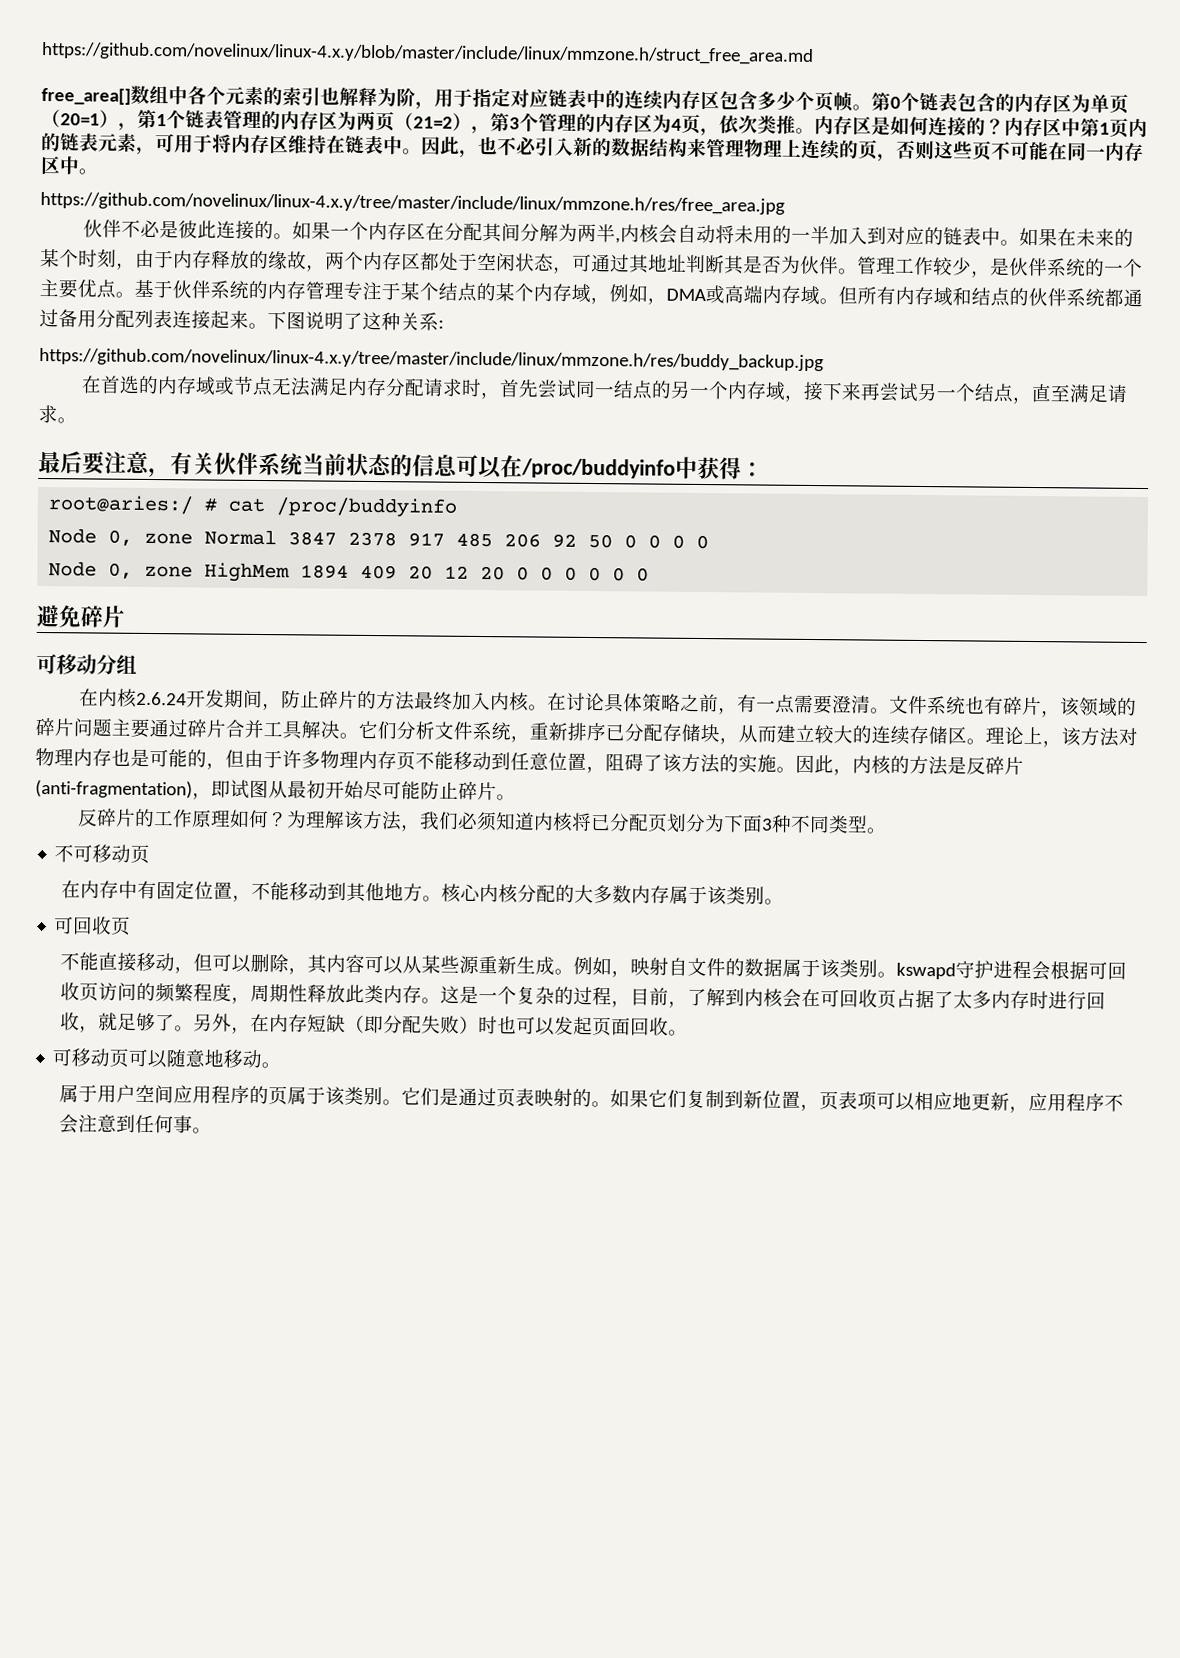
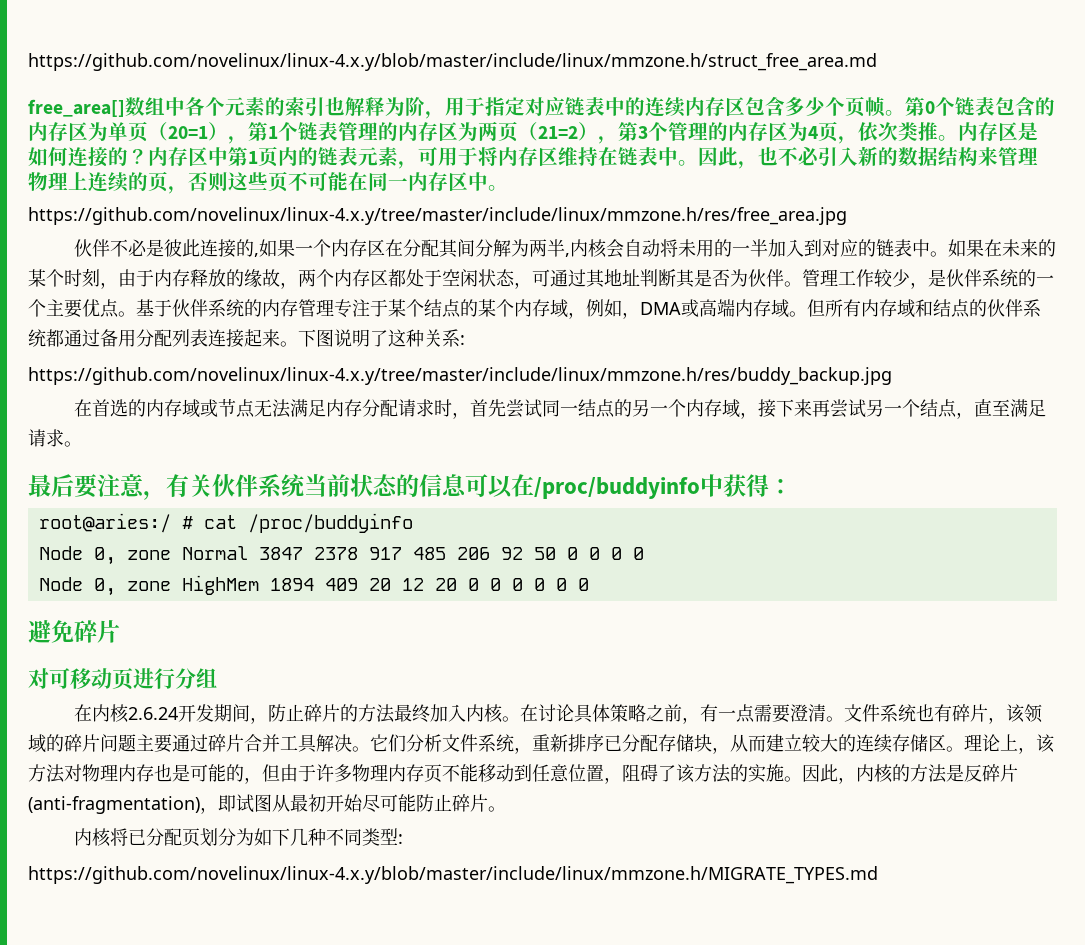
[272,233,293,240] 。 -> [254,253,260,257] ,
[36,653,97,675] 可移动 -> [28,668,175,690] 对可移动页进行
[77,808,535,832] 反碎片的工作原理如何？为理解该方法，我们必须知道 -> (506, 809) none
[722,814,773,833] 下面3 -> [254,828,309,846] 如下几
[865,827,887,834] [54,844,151,865] [61,880,785,906] [54,916,132,936] [60,952,1128,981] [60,982,1107,1010] [60,1012,689,1037] [52,1048,282,1069] [59,1084,1125,1113] [59,1114,213,1134] 。 // 不可移动页 // 在内存中有固定位置，不能移动到其他地方。核心内核分配的大多数内存属于该类别。 // 可回收页 // 不能直接移动，但可以删除，其内容可以从某些源重新生成。例如，映射自文件的数据属于该类别。kswapd守护进程会根据可回收页访问的频繁程度，周期性释放此类内存。这是一个复杂的过程，目前，了解到内核会在可回收页占据了太多内存时进行回收，就足够了。另外，在内存短缺（即分配失败）时也可以发起页面回收。 // 可移动页可以随意地移动。 // 属于用户空间应用程序的页属于该类别。它们是通过页表映射的。如果它们复制到新位置，页表项可以相应地更新，应用程序不会注意到任何事。 -> [398,834,404,844] [28,866,878,884] : // https://github.com/novelinux/linux-4.x.y/blob/master/include/linux/mmzone.h/MIGRATE_TYPES.md

